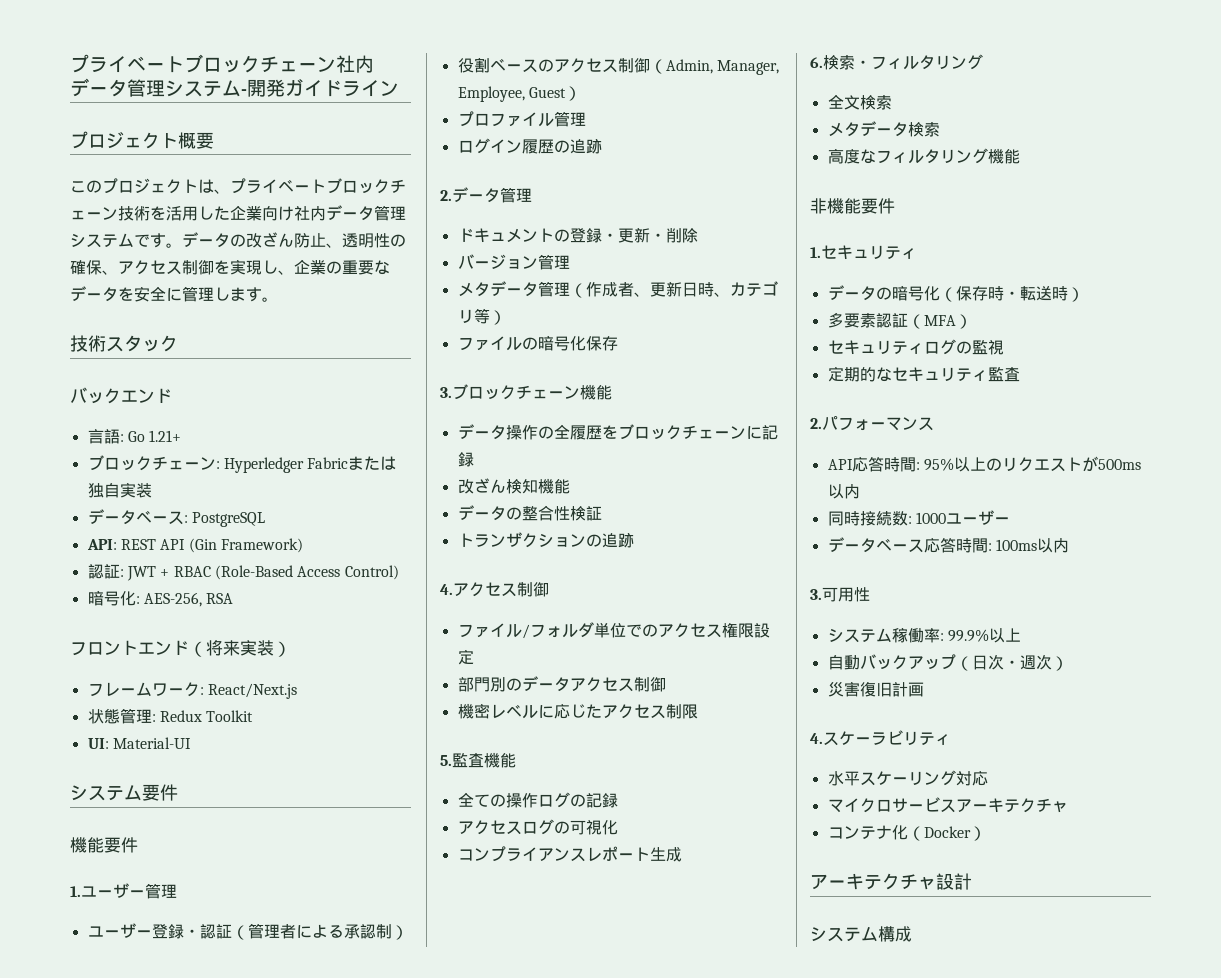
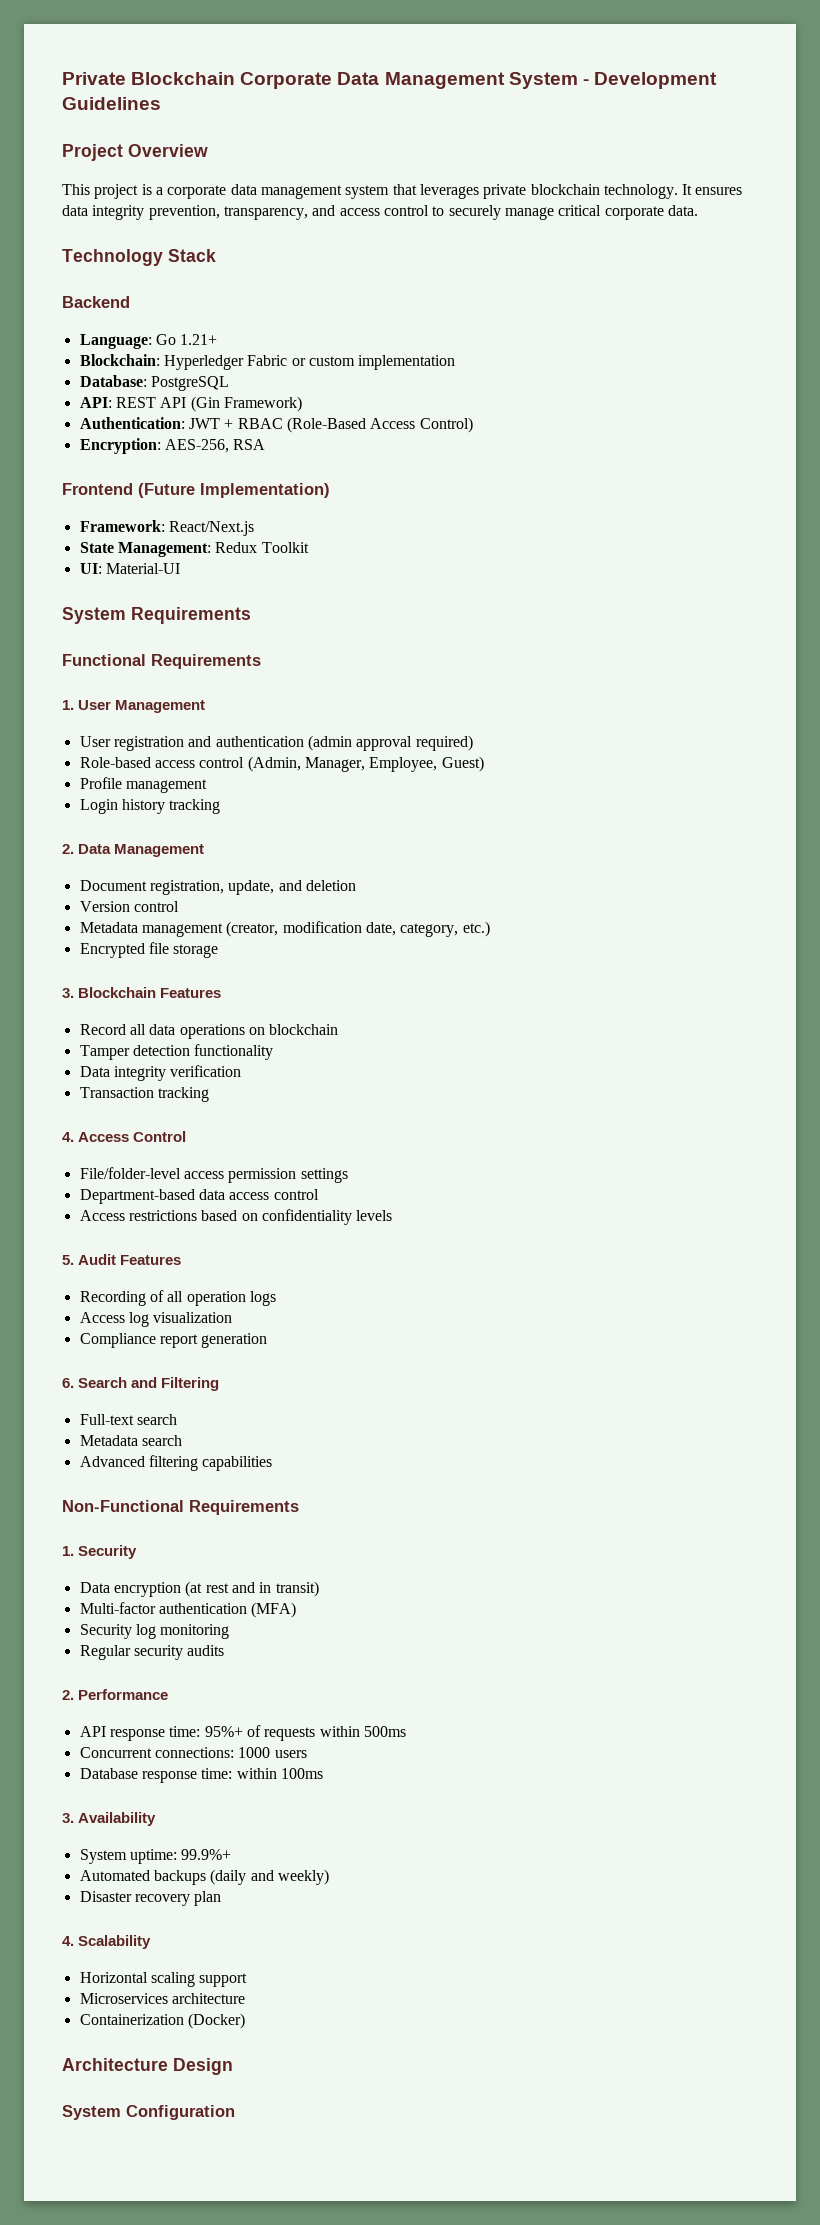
[70,54,374,73] [70,78,399,97] [70,131,214,149] [70,178,406,194] [70,205,406,221] [70,232,406,248] [70,259,390,275] [70,286,278,302] [70,335,178,352] [70,387,172,404] [87,429,182,444] [87,455,397,473] [87,482,152,498] [87,509,188,525] プライベートブロックチェーン社内データ管理システム-開発ガイドライン // プロジェクト概要 // このプロジェクトは、プライベートブロックチェーン技術を活用した企業向け社内データ管理システムです。データの改ざん防止、透明性の確保、アクセス制御を実現し、企業の重要なデータを安全に管理します。 // 技術スタック // バックエンド // 言語: Go 1.21+ // ブロックチェーン: Hyperledger Fabricまたは独自実装 // データベース: -> [62,72,717,89] [62,97,161,110] [62,144,208,161] [62,184,743,199] [62,205,698,220] [62,249,216,266] [62,296,130,308] [79,334,218,349] [79,354,456,370] [79,375,147,387] Private Blockchain Corporate Data Management System - Development Guidelines // Project Overview // This project is a corporate data management system that leverages private blockchain technology. It ensures data integrity prevention, transparency, and access control to securely manage critical corporate data. // Technology Stack // Backend // Language: Go 1.21+ // Blockchain: Hyperledger Fabric or custom implementation // Database:
[87,564,124,579] 認証: -> [79,417,185,429] Authentication:
[87,590,140,606] 暗号化: -> [79,438,161,454] Encryption:
[70,640,291,657] [87,682,297,699] [87,708,254,724] [87,737,191,749] [70,784,178,801] [70,837,138,853] [70,883,177,899] [87,923,408,940] [457,57,779,75] [457,86,581,102] [457,111,586,127] [457,138,602,154] [440,187,532,203] [457,227,698,243] [457,254,570,270] [457,281,778,298] [457,308,506,325] [457,335,618,351] [440,384,612,400] [457,424,778,440] [457,452,474,467] [457,478,570,494] [457,505,602,521] [457,532,634,548] [440,582,549,597] [457,622,770,639] [457,649,474,665] [457,676,666,692] [457,703,698,719] [440,752,516,768] [457,792,618,808] [457,819,618,835] [457,846,682,862] [810,54,983,70] [827,94,892,110] [827,121,940,137] [827,148,1020,164] [810,198,895,214] [810,245,917,260] [827,285,1084,302] [827,312,972,329] [827,339,1004,355] [827,366,1020,382] [810,416,934,431] [827,456,1141,472] [827,484,860,499] [827,510,1010,526] [827,537,992,553] フロントエンド（将来実装） // フレームワーク: React/Next.js // 状態管理: Redux Toolkit // UI: Material-UI // システム要件 // 機能要件 // 1.ユーザー管理 // ユーザー登録・認証（管理者による承認制） // 役割ベースのアクセス制御（Admin, Manager, Employee, Guest） // プロファイル管理 // ログイン履歴の追跡 // 2.データ管理 // ドキュメントの登録・更新・削除 // バージョン管理 // メタデータ管理（作成者、更新日時、カテゴリ等） // ファイルの暗号化保存 // 3.ブロックチェーン機能 // データ操作の全履歴をブロックチェーンに記録 // 改ざん検知機能 // データの整合性検証 // トランザクションの追跡 // 4.アクセス制御 // ファイル/フォルダ単位でのアクセス権限設定 // 部門別のデータアクセス制御 // 機密レベルに応じたアクセス制限 // 5.監査機能 // 全ての操作ログの記録 // アクセスログの可視化 // コンプライアンスレポート生成 // 6.検索・フィルタリング // 全文検索 // メタデータ検索 // 高度なフィルタリング機能 // 非機能要件 // 1.セキュリティ // データの暗号化（保存時・転送時） // 多要素認証（MFA） // セキュリティログの監視 // 定期的なセキュリティ監査 // 2.パフォーマンス // API応答時間: 95%以上のリクエストが500ms以内 // 同時接続数: 1000ユーザー // データベース応答時間: -> [62,483,330,498] [79,520,254,536] [79,542,309,557] [79,563,180,574] [62,607,251,624] [62,654,261,669] [62,700,206,713] [79,735,473,751] [79,756,484,772] [79,777,207,793] [79,799,221,814] [62,844,205,857] [79,880,356,895] [79,901,179,912] [79,921,490,937] [79,942,219,958] [62,987,222,998] [79,1024,339,1039] [79,1044,274,1060] [79,1065,242,1081] [79,1087,209,1102] [62,1131,187,1142] [79,1167,348,1183] [79,1189,319,1204] [79,1209,393,1225] [62,1254,182,1265] [79,1290,276,1306] [79,1312,233,1327] [79,1333,268,1348] [62,1377,220,1391] [79,1414,177,1425] [79,1435,182,1446] [79,1455,273,1471] [62,1500,299,1515] [62,1545,138,1559] [79,1581,319,1597] [79,1602,297,1618] [79,1624,230,1639] [79,1645,225,1660] [62,1689,169,1700] [79,1725,406,1741] [79,1747,307,1758] [79,1768,277,1783] Frontend (Future Implementation) // Framework: React/Next.js // State Management: Redux Toolkit // UI: Material-UI // System Requirements // Functional Requirements // 1. User Management // User registration and authentication (admin approval required) // Role-based access control (Admin, Manager, Employee, Guest) // Profile management // Login history tracking // 2. Data Management // Document registration, update, and deletion // Version control // Metadata management (creator, modification date, category, etc.) // Encrypted file storage // 3. Blockchain Features // Record all data operations on blockchain // Tamper detection functionality // Data integrity verification // Transaction tracking // 4. Access Control // File/folder-level access permission settings // Department-based data access control // Access restrictions based on confidentiality levels // 5. Audit Features // Recording of all operation logs // Access log visualization // Compliance report generation // 6. Search and Filtering // Full-text search // Metadata search // Advanced filtering capabilities // Non-Functional Requirements // 1. Security // Data encryption (at rest and in transit) // Multi-factor authentication (MFA) // Security log monitoring // Regular security audits // 2. Performance // API response time: 95%+ of requests within 500ms // Concurrent connections: 1000 users // Database response time: within
[1036,538,1069,553] [810,587,870,602] [827,627,1021,643] [827,654,1068,671] [827,681,924,697] [810,730,951,746] [827,770,988,786] [827,797,1068,813] [827,825,986,841] [810,873,972,890] [810,926,912,942] 以内 // 3.可用性 // システム稼働率: 99.9%以上 // 自動バックアップ（日次・週次） // 災害復旧計画 // 4.スケーラビリティ // 水平スケーリング対応 // マイクロサービスアーキテクチャ // コンテナ化（Docker） // アーキテクチャ設計 // システム構成 -> [62,1812,157,1826] [79,1849,232,1864] [79,1869,329,1885] [79,1891,222,1906] [62,1935,152,1949] [79,1972,248,1987] [79,1993,245,2004] [79,2013,245,2029] [62,2058,233,2075] [62,2105,235,2120] // 3. Availability // System uptime: 99.9%+ // Automated backups (daily and weekly) // Disaster recovery plan // 4. Scalability // Horizontal scaling support // Microservices architecture // Containerization (Docker) // Architecture Design // System Configuration

